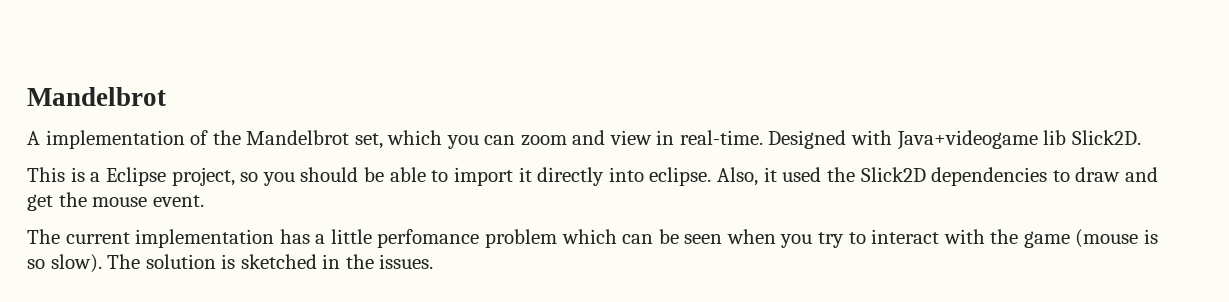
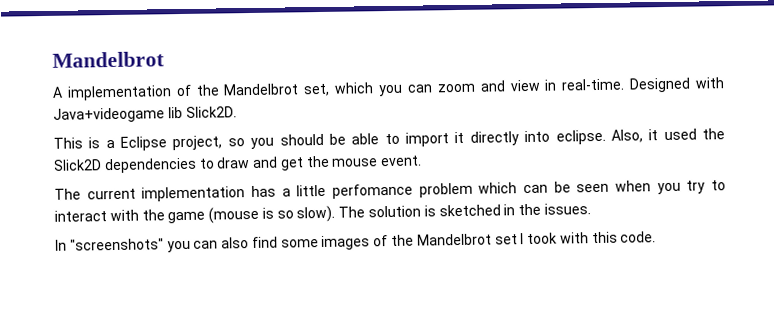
(434, 261) none -> [55,231,657,253] // In "screenshots" you can also find some images of the Mandelbrot set I took with this code.

